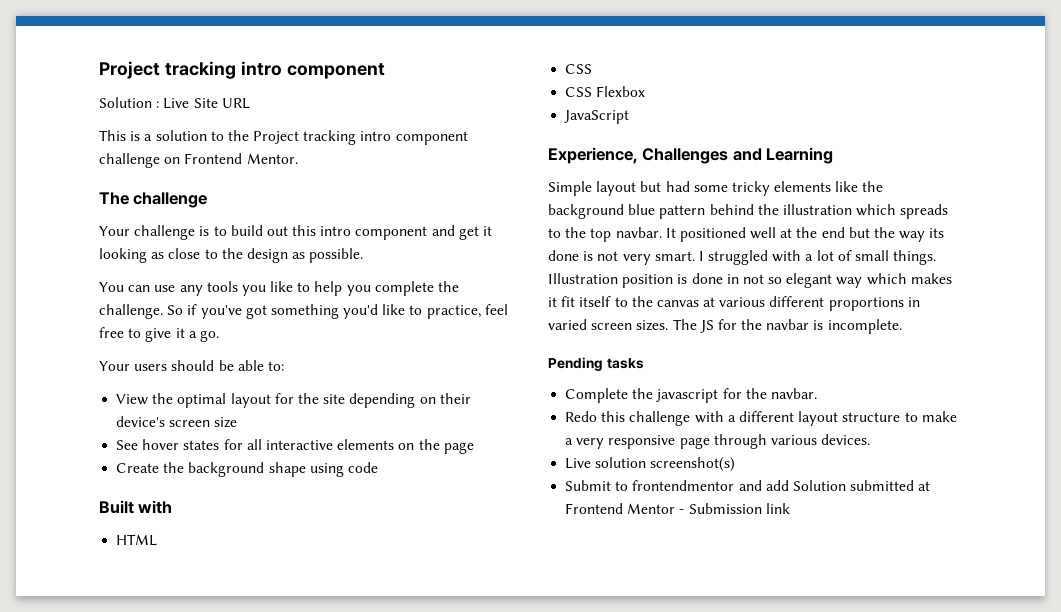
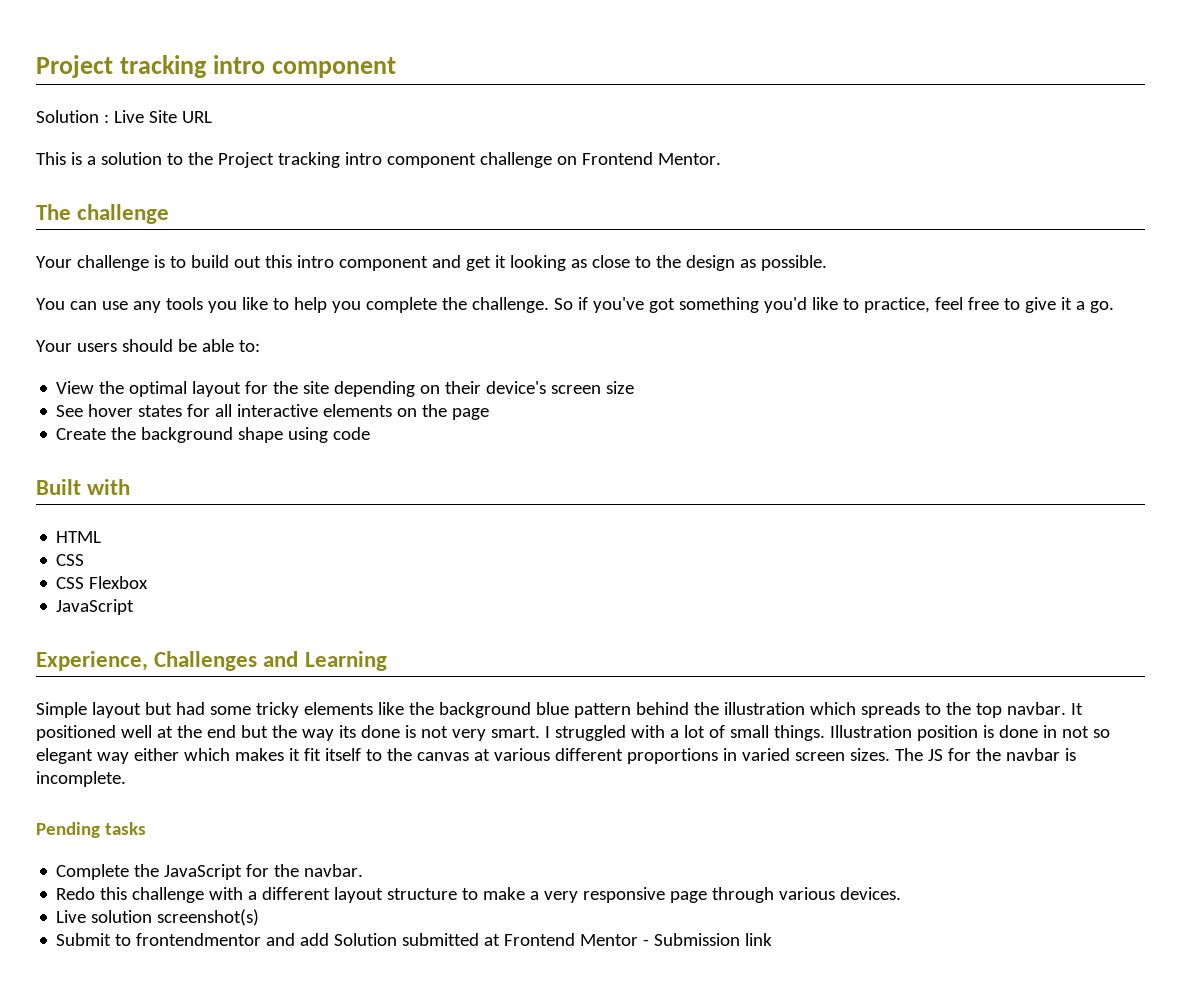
(863, 282) none -> [133,748,179,761] either
[656,389,719,403] javascript -> [164,864,243,880] JavaScript

